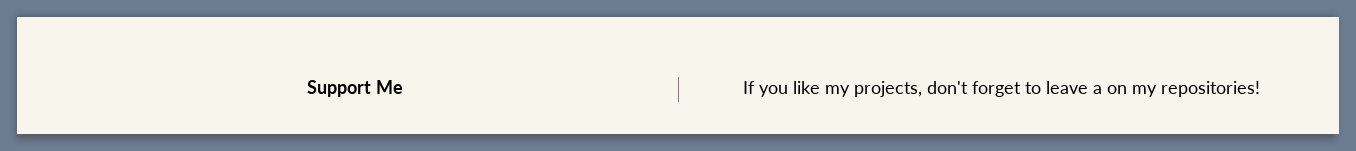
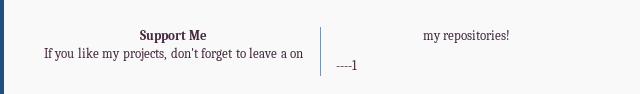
(1260, 89) none -> [336,60,357,70] // ----1

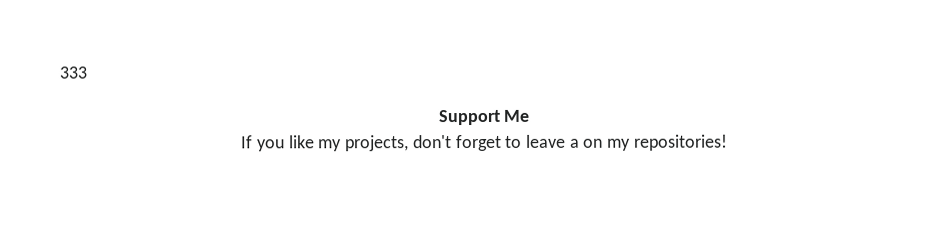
(139, 36) none -> [59,66,87,79] 333 //
[336,60,357,70] // ----1 -> (728, 142) none

